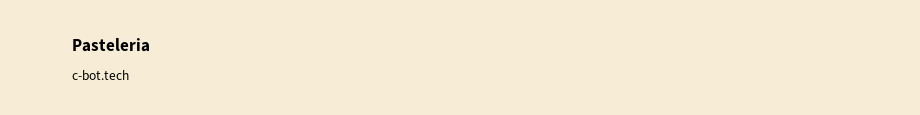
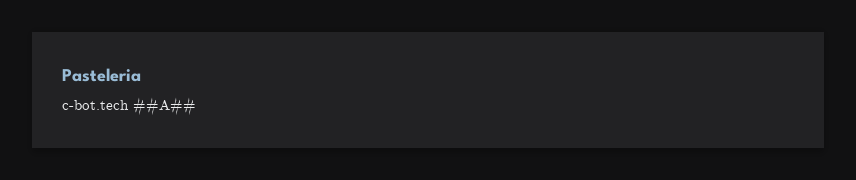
(129, 75) none -> [133,97,196,116] ##A##

